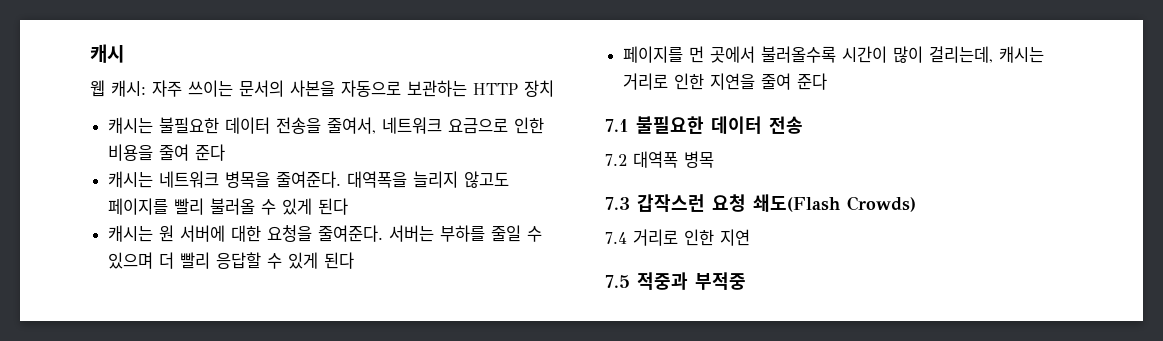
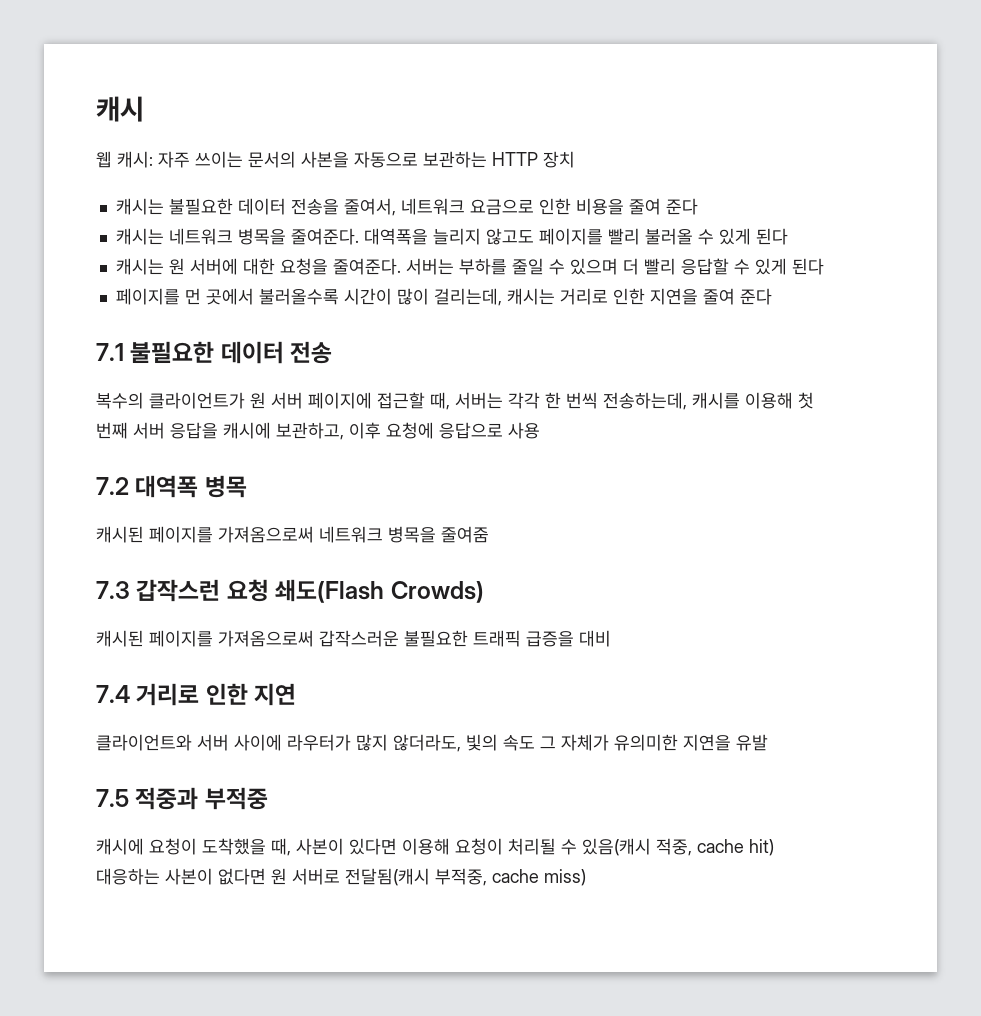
[605,151,714,168] 7.2 대역폭 병목 -> [96,392,814,410] [96,422,540,440] [96,475,247,498] [96,526,489,543] 복수의 클라이언트가 원 서버 페이지에 접근할 때, 서버는 각각 한 번씩 전송하는데, 캐시를 이용해 첫 번째 서버 응답을 캐시에 보관하고, 이후 요청에 응답으로 사용 // 7.2 대역폭 병목 // 캐시된 페이지를 가져옴으로써 네트워크 병목을 줄여줌
[605,229,750,246] [605,272,746,290] 7.4 거리로 인한 지연 // 7.5 적중과 부적중 -> [96,630,611,647] [96,683,297,706] [96,734,768,752] [96,787,268,810] [96,838,774,856] [96,868,586,886] 캐시된 페이지를 가져옴으로써 갑작스러운 불필요한 트래픽 급증을 대비 // 7.4 거리로 인한 지연 // 클라이언트와 서버 사이에 라우터가 많지 않더라도, 빛의 속도 그 자체가 유의미한 지연을 유발 // 7.5 적중과 부적중 // 캐시에 요청이 도착했을 때, 사본이 있다면 이용해 요청이 처리될 수 있음(캐시 적중, cache hit) 대응하는 사본이 없다면 원 서버로 전달됨(캐시 부적중, cache miss)

